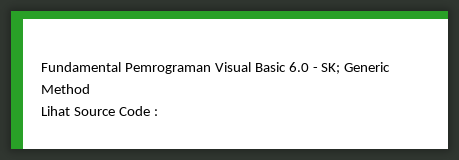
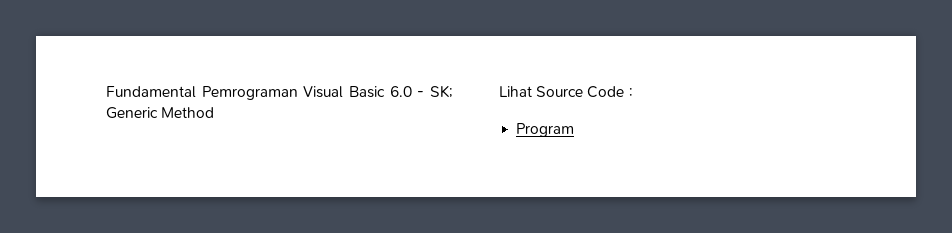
(158, 112) none -> [516,123,575,137] // Program

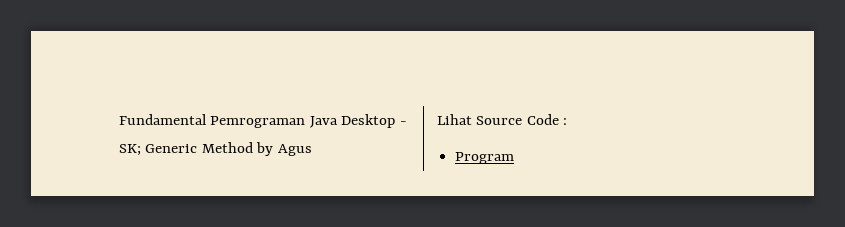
[303,86,412,98] Visual Basic 6.0 -> [309,114,396,128] Java Desktop
(215, 112) none -> [256,142,312,156] by Agus

